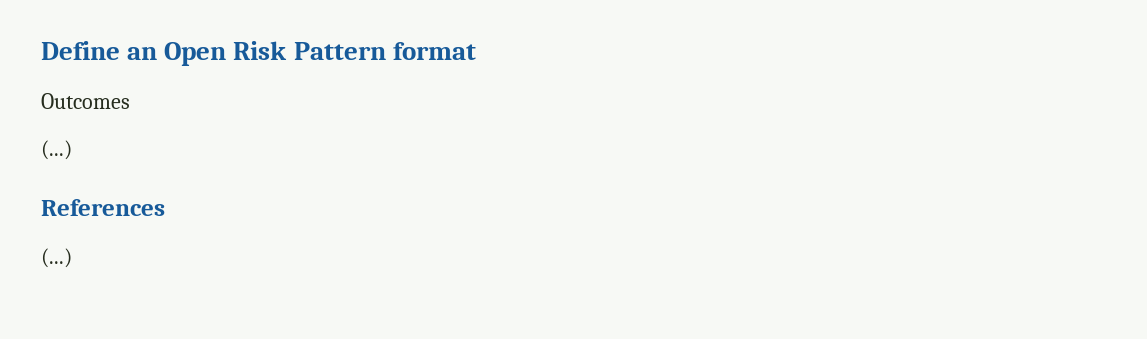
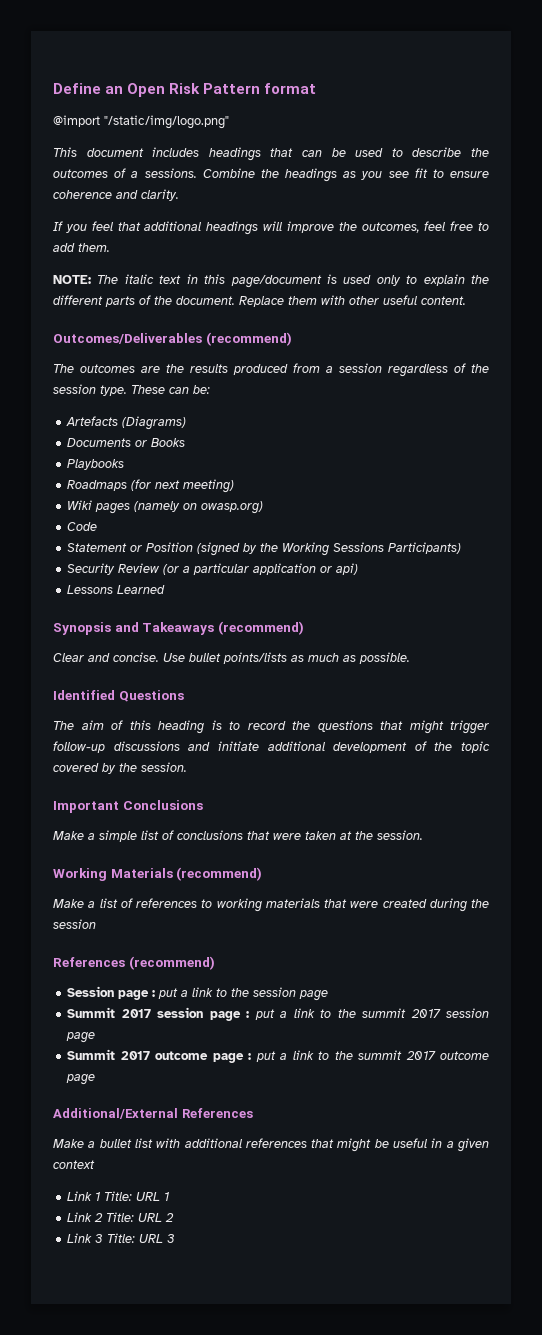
[41,93,130,109] [41,140,72,160] [41,199,165,216] [41,248,72,268] Outcomes // (...) // References // (...) -> [53,115,229,129] [53,147,490,161] [53,168,490,182] [53,189,179,201] [53,221,489,235] [53,243,110,252] [53,274,490,288] [53,295,466,307] [53,332,292,346] [53,363,489,377] [53,384,210,396] [66,416,187,430] [67,438,186,447] [67,459,125,470] [67,479,235,493] [67,500,264,514] [67,522,98,531] [67,542,462,556] [67,563,359,575] [67,585,166,594] [53,621,304,635] [53,652,410,664] [53,690,184,702] [53,720,489,734] [53,741,490,753] [53,762,187,774] [53,800,203,813] [53,830,423,842] [53,867,263,881] [53,898,489,912] [53,919,96,929] [53,956,215,970] [67,986,329,1001] [67,1007,490,1021] [66,1032,96,1043] [67,1049,490,1063] [66,1074,96,1085] [53,1108,253,1119] [53,1138,490,1152] [53,1160,95,1169] [67,1191,170,1201] [67,1212,175,1222] [67,1233,176,1243] @import "/static/img/logo.png" // This document includes headings that can be used to describe the outcomes of a sessions. Combine the headings as you see fit to ensure coherence and clarity. // If you feel that additional headings will improve the outcomes, feel free to add them. // NOTE: The italic text in this page/document is used only to explain the different parts of the document. Replace them with other useful content. // Outcomes/Deliverables (recommend) // The outcomes are the results produced from a session regardless of the session type. These can be: // Artefacts (Diagrams) // Documents or Books // Playbooks // Roadmaps (for next meeting) // Wiki pages (namely on owasp.org) // Code // Statement or Position (signed by the Working Sessions Participants) // Security Review (or a particular application or api) // Lessons Learned // Synopsis and Takeaways (recommend) // Clear and concise. Use bullet points/lists as much as possible. // Identified Questions // The aim of this heading is to record the questions that might trigger follow-up discussions and initiate additional development of the topic covered by the session. // Important Conclusions // Make a simple list of conclusions that were taken at the session. // Working Materials (recommend) // Make a list of references to working materials that were created during the session // References (recommend) // Session page : put a link to the session page // Summit 2017 session page : put a link to the summit 2017 session page // Summit 2017 outcome page : put a link to the summit 2017 outcome page // Additional/External References // Make a bullet list with additional references that might be useful in a given context // Link 1 Title: URL 1 // Link 2 Title: URL 2 // Link 3 Title: URL 3

